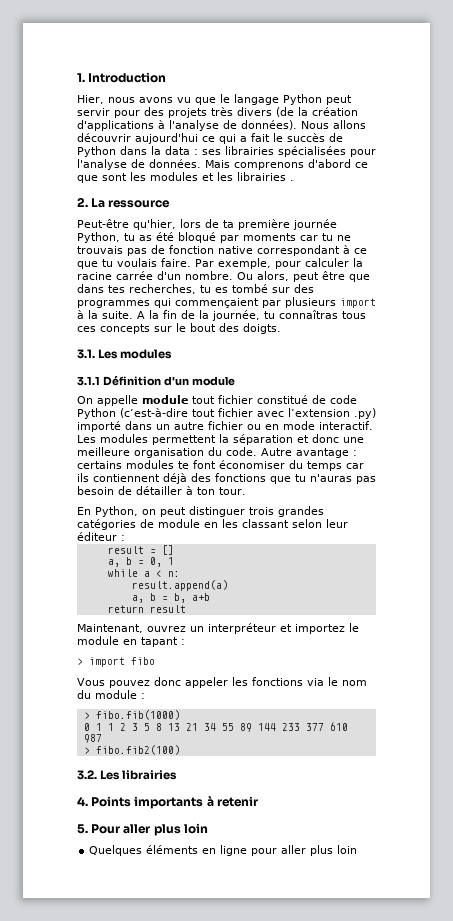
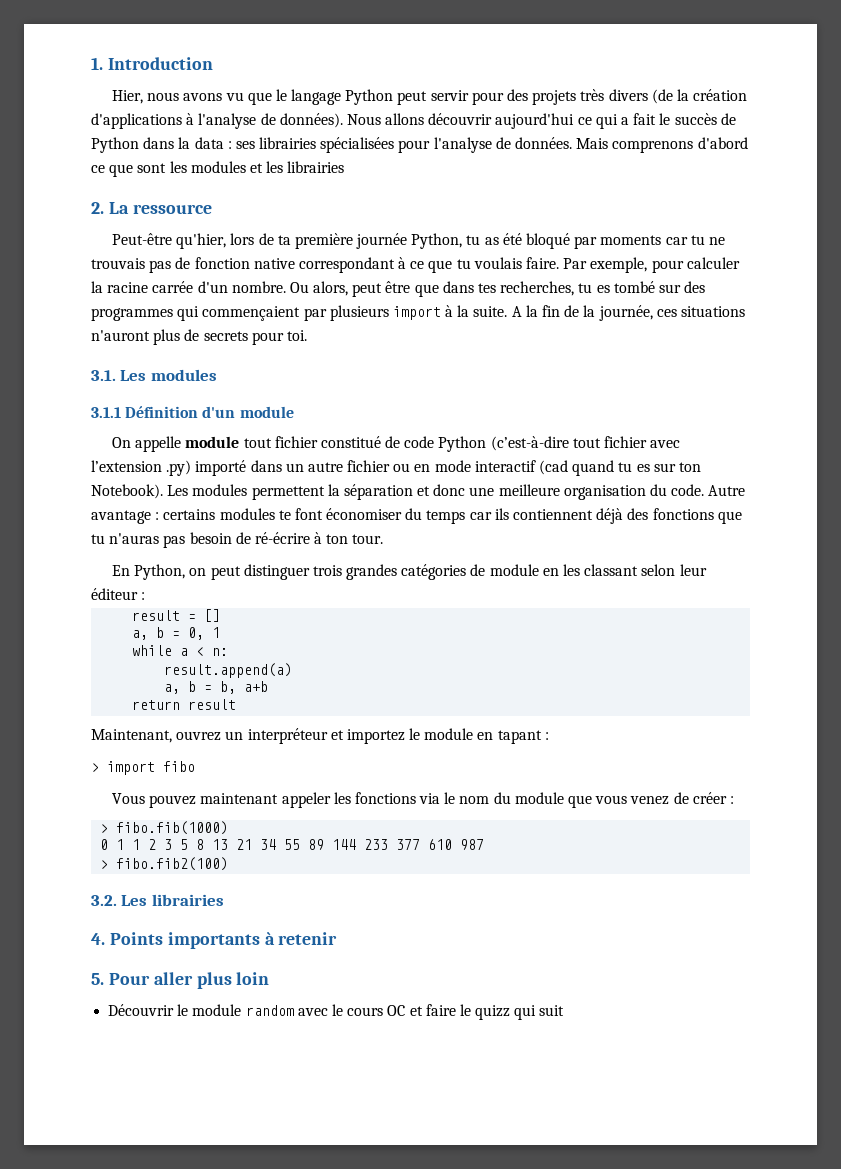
[290,180,294,181] . -> (345, 167) none
[264,310,366,319] [77,323,281,334] tu connaîtras tous ces concepts sur le bout des doigts. -> [656,306,745,317] [91,329,307,345] ces situations n'auront plus de secrets pour toi.
[319,421,373,430] interactif. -> [474,460,701,476] [91,484,163,499] interactif (cad quand tu es sur ton Notebook).
[136,486,182,495] détailler -> [254,532,310,544] ré-écrire
[154,677,181,686] donc -> [200,793,279,804] maintenant
(137, 694) none -> [567,792,727,808] que vous venez de créer
[89,845,358,856] Quelques éléments en ligne pour aller plus loin -> [108,1004,565,1020] Découvrir le module random avec le cours OC et faire le quizz qui suit

